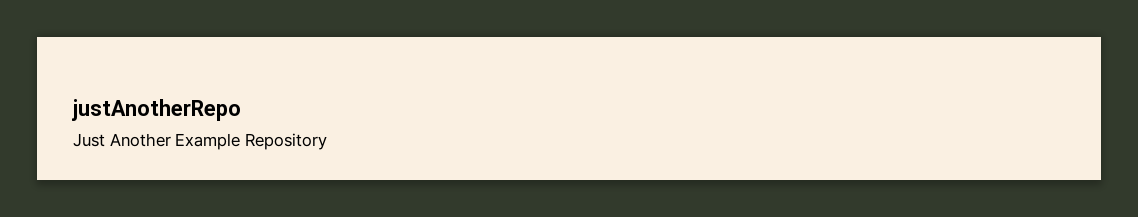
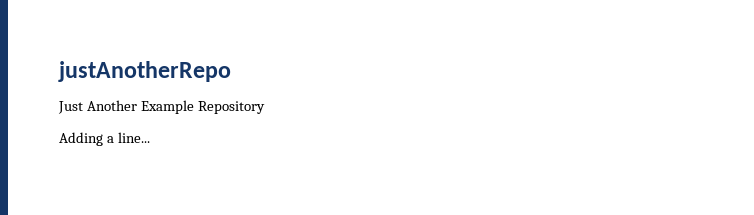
(327, 141) none -> [59,132,150,146] // Adding a line...

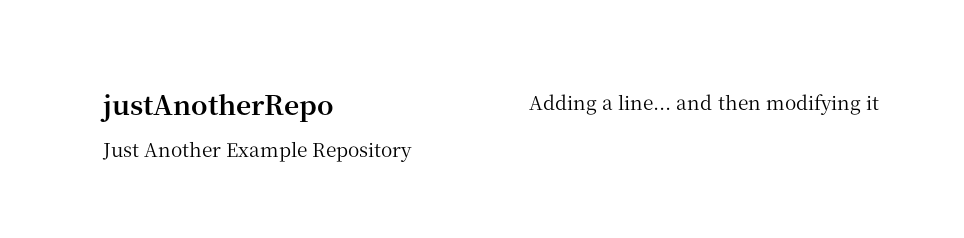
(150, 137) none -> [676,94,879,115] and then modifying it

